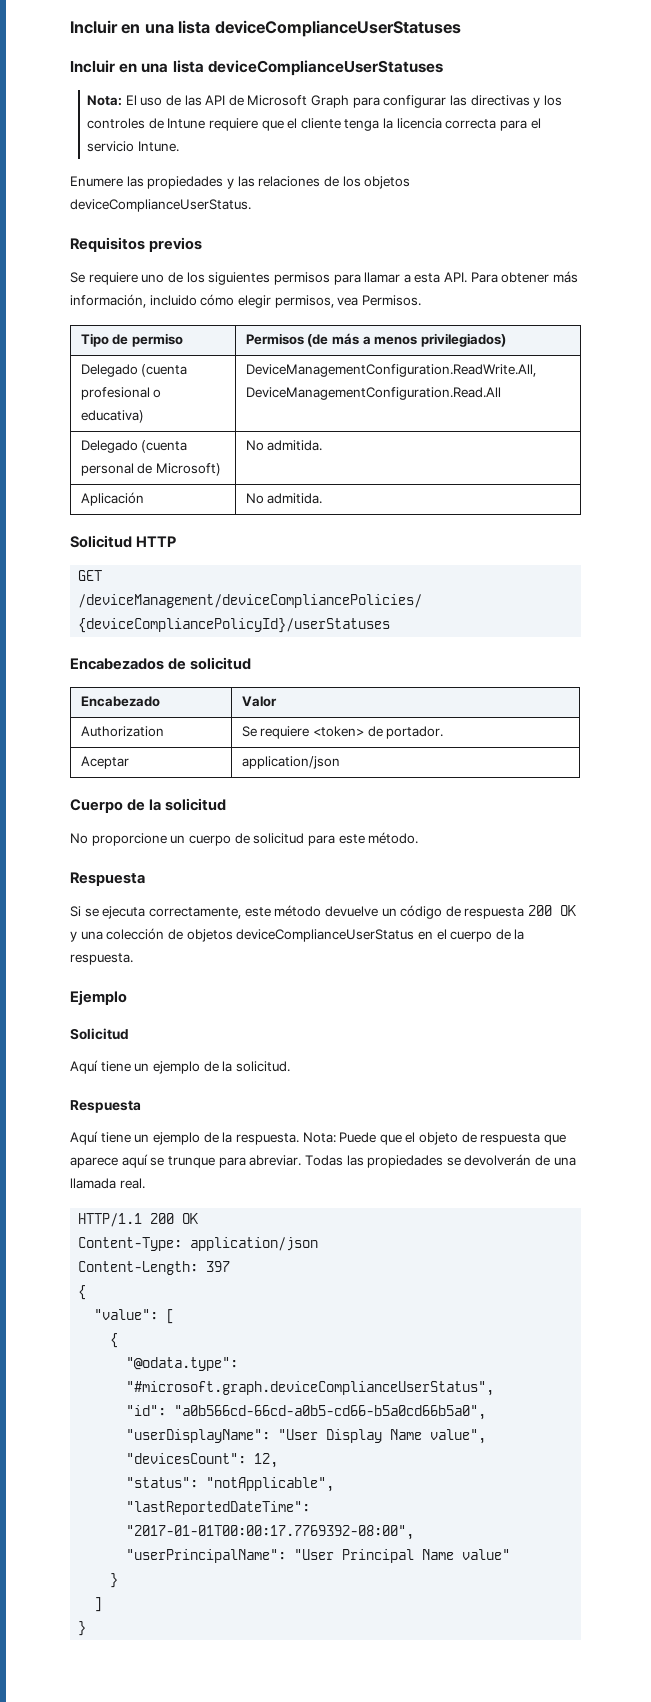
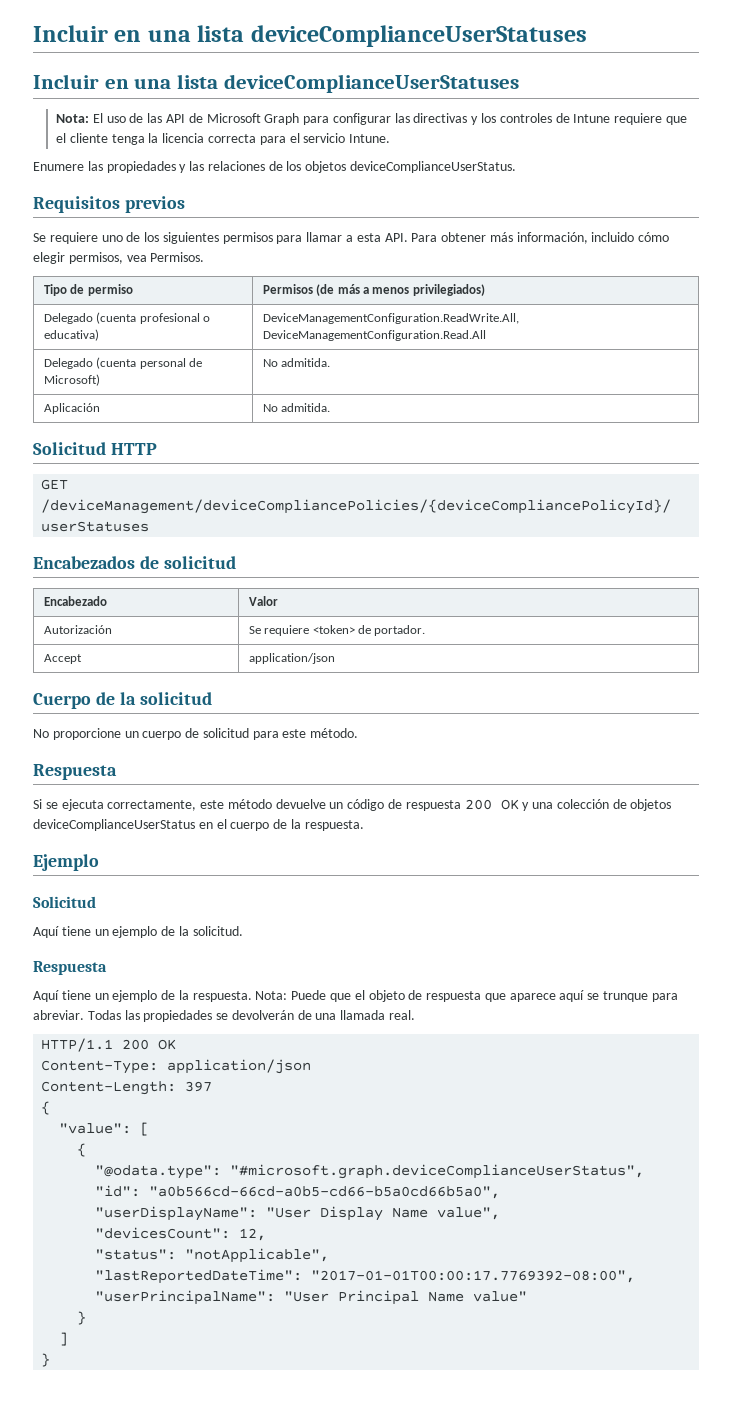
[80,726,164,737] Authorization -> [43,625,112,634] Autorización
[80,756,129,769] Aceptar -> [43,654,82,664] Accept

